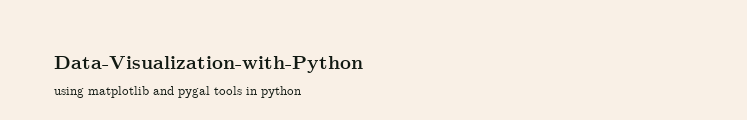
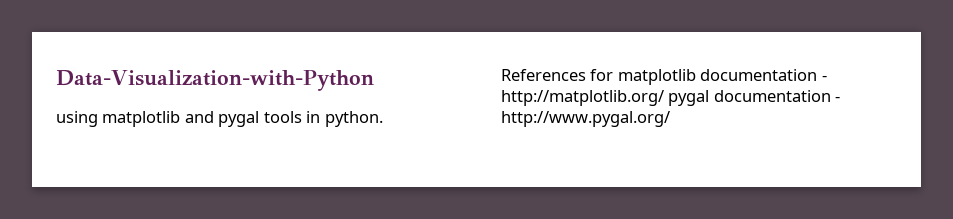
[261,86,301,98] python -> [324,111,383,127] [501,69,827,85] [501,90,841,106] [501,111,670,127] python. References for matplotlib documentation - http://matplotlib.org/ pygal documentation - http://www.pygal.org/

